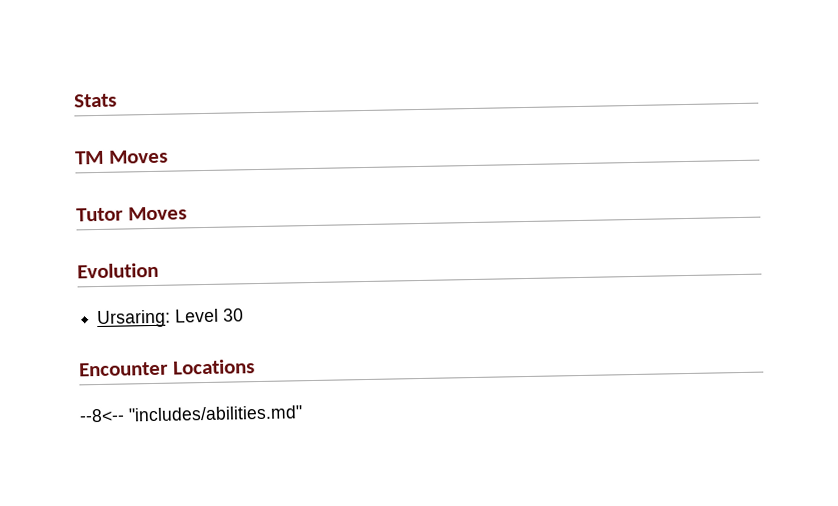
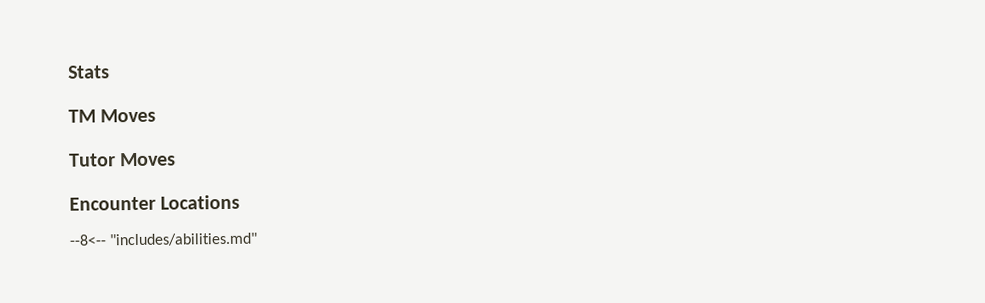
[77,262,159,279] [97,308,245,329] // Evolution // Ursaring: Level 30 -> (177, 159) none

